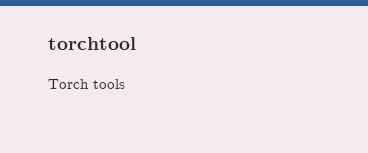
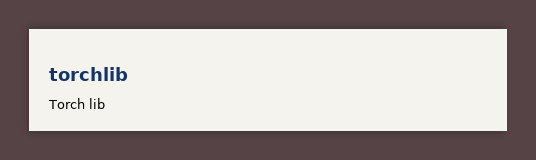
[48,37,136,50] torchtool -> [49,67,128,81] torchlib
[93,79,125,89] tools -> [88,98,105,109] lib

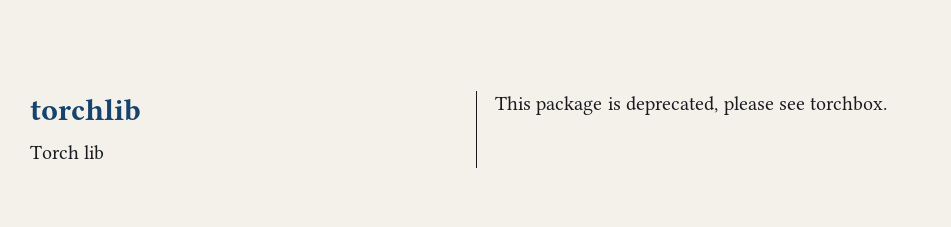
(105, 103) none -> [495,96,888,115] // This package is deprecated, please see torchbox.

